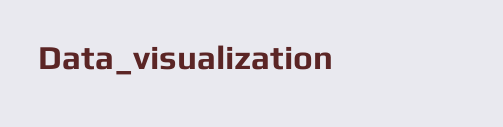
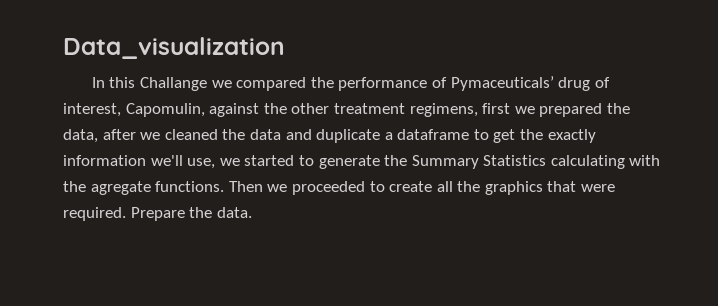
(333, 60) none -> [91,76,610,91] [63,103,630,117] [63,129,596,143] [63,155,661,169] [63,181,616,195] [63,207,252,221] // In this Challange we compared the performance of Pymaceuticals’ drug of interest, Capomulin, against the other treatment regimens, first we prepared the data, after we cleaned the data and duplicate a dataframe to get the exactly information we'll use, we started to generate the Summary Statistics calculating with the agregate functions. Then we proceeded to create all the graphics that were required. Prepare the data.

